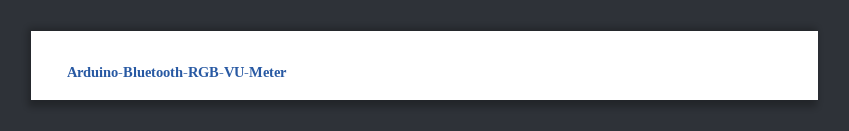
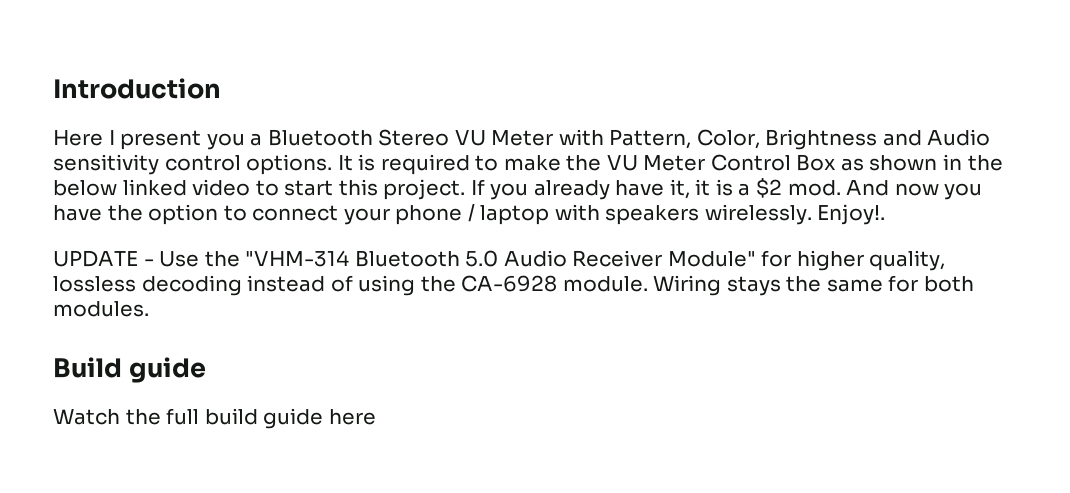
[67,67,287,77] Arduino-Bluetooth-RGB-VU-Meter -> [53,78,221,99] [53,129,991,150] [53,154,1003,175] [53,178,983,200] [53,204,886,225] [53,250,946,271] [53,275,974,296] [53,301,149,317] [53,357,206,383] [53,408,376,429] Introduction // Here I present you a Bluetooth Stereo VU Meter with Pattern, Color, Brightness and Audio sensitivity control options. It is required to make the VU Meter Control Box as shown in the below linked video to start this project. If you already have it, it is a $2 mod. And now you have the option to connect your phone / laptop with speakers wirelessly. Enjoy!. // UPDATE - Use the "VHM-314 Bluetooth 5.0 Audio Receiver Module" for higher quality, lossless decoding instead of using the CA-6928 module. Wiring stays the same for both modules. // Build guide // Watch the full build guide here

